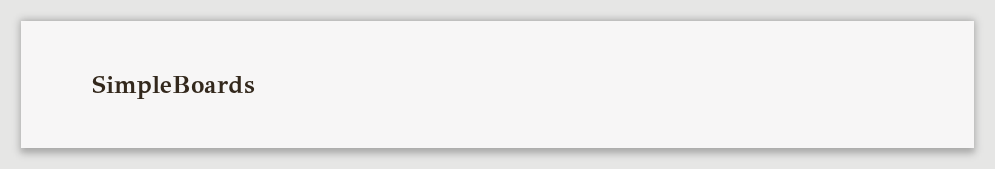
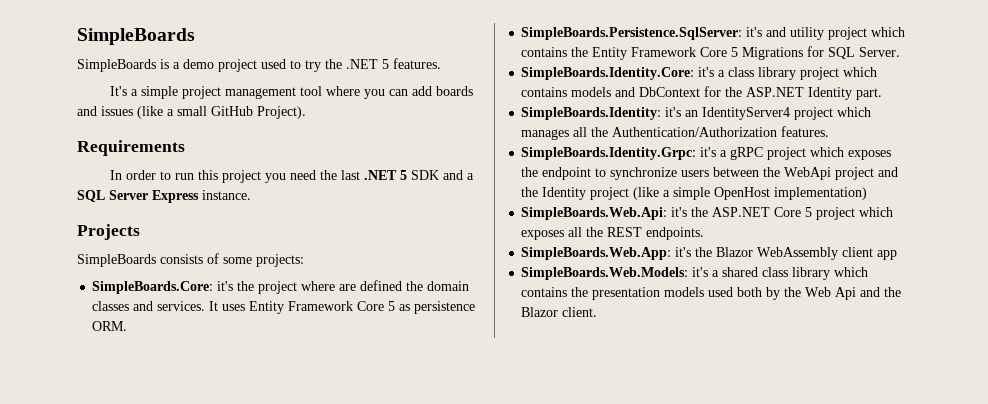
[92,75,255,99] SimpleBoards -> [77,28,195,45] [77,58,441,72] [110,86,474,99] [77,106,306,119] [77,140,185,156] [110,170,475,183] [77,190,251,203] [77,224,140,240] [77,253,304,267] [92,280,470,294] [92,301,476,314] [92,321,128,331] [521,27,906,40] [521,46,901,60] [521,67,878,80] [521,86,883,100] [521,107,872,120] [521,126,830,140] [521,147,892,160] [521,167,899,180] [521,187,868,200] [521,207,894,220] [521,227,705,240] [521,247,898,260] [521,267,869,280] [521,287,902,300] [521,307,598,317] SimpleBoards // SimpleBoards is a demo project used to try the .NET 5 features. // It's a simple project management tool where you can add boards and issues (like a small GitHub Project). // Requirements // In order to run this project you need the last .NET 5 SDK and a SQL Server Express instance. // Projects // SimpleBoards consists of some projects: // SimpleBoards.Core: it's the project where are defined the domain classes and services. It uses Entity Framework Core 5 as persistence ORM. // SimpleBoards.Persistence.SqlServer: it's and utility project which contains the Entity Framework Core 5 Migrations for SQL Server. // SimpleBoards.Identity.Core: it's a class library project which contains models and DbContext for the ASP.NET Identity part. // SimpleBoards.Identity: it's an IdentityServer4 project which manages all the Authentication/Authorization features. // SimpleBoards.Identity.Grpc: it's a gRPC project which exposes the endpoint to synchronize users between the WebApi project and the Identity project (like a simple OpenHost implementation) // SimpleBoards.Web.Api: it's the ASP.NET Core 5 project which exposes all the REST endpoints. // SimpleBoards.Web.App: it's the Blazor WebAssembly client app // SimpleBoards.Web.Models: it's a shared class library which contains the presentation models used both by the Web Api and the Blazor client.

